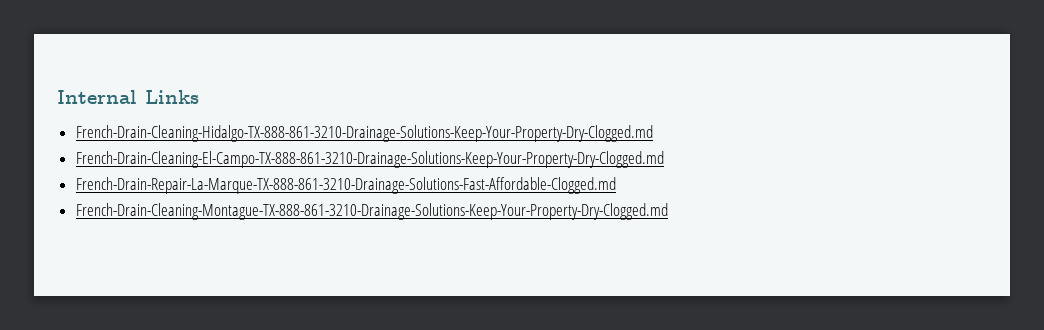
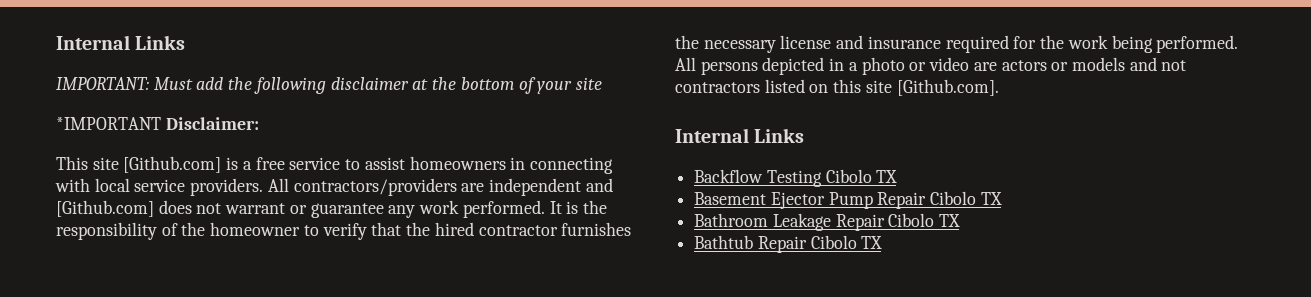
[57,90,199,104] [75,125,653,142] [75,151,664,168] [75,177,616,194] [75,203,668,220] Internal Links // French-Drain-Cleaning-Hidalgo-TX-888-861-3210-Drainage-Solutions-Keep-Your-Property-Dry-Clogged.md // French-Drain-Cleaning-El-Campo-TX-888-861-3210-Drainage-Solutions-Keep-Your-Property-Dry-Clogged.md // French-Drain-Repair-La-Marque-TX-888-861-3210-Drainage-Solutions-Fast-Affordable-Clogged.md // French-Drain-Cleaning-Montague-TX-888-861-3210-Drainage-Solutions-Keep-Your-Property-Dry-Clogged.md -> [56,35,186,50] [56,77,602,94] [56,117,259,130] [56,156,613,174] [55,178,613,196] [56,200,607,218] [56,222,632,240] [675,35,1239,53] [675,57,1187,75] [675,79,999,96] [675,128,805,143] [694,169,898,187] [694,191,1002,209] [694,213,961,231] [694,235,883,253] Internal Links // IMPORTANT: Must add the following disclaimer at the bottom of your site // *IMPORTANT Disclaimer: // This site [Github.com] is a free service to assist homeowners in connecting with local service providers. All contractors/providers are independent and [Github.com] does not warrant or guarantee any work performed. It is the responsibility of the homeowner to verify that the hired contractor furnishes the necessary license and insurance required for the work being performed. All persons depicted in a photo or video are actors or models and not contractors listed on this site [Github.com]. // Internal Links // Backflow Testing Cibolo TX // Basement Ejector Pump Repair Cibolo TX // Bathroom Leakage Repair Cibolo TX // Bathtub Repair Cibolo TX

